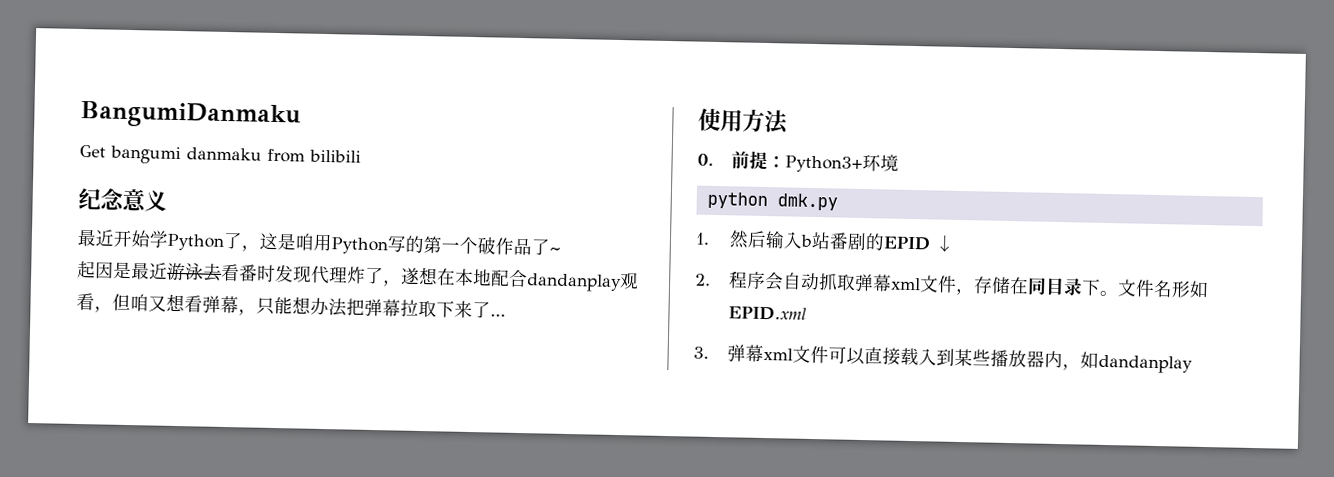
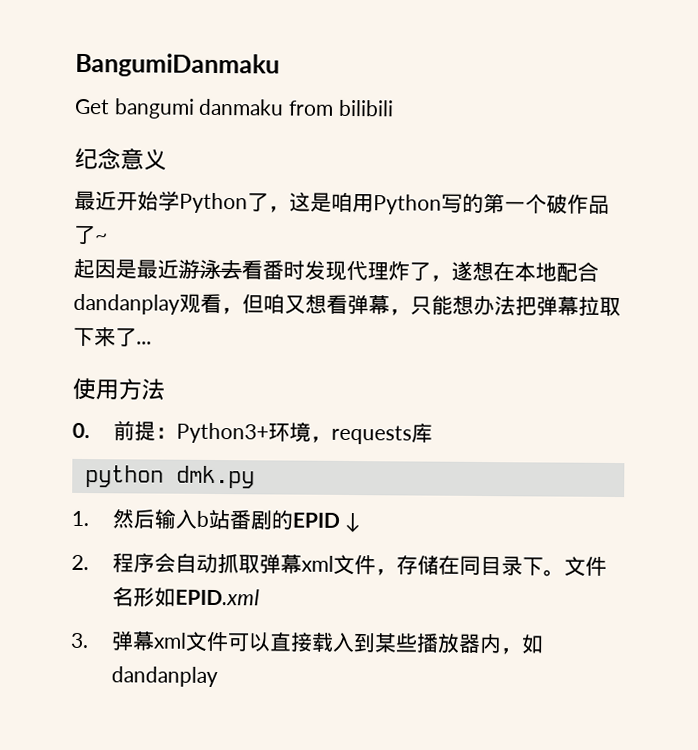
(899, 163) none -> [309,422,433,445] ，requests库

